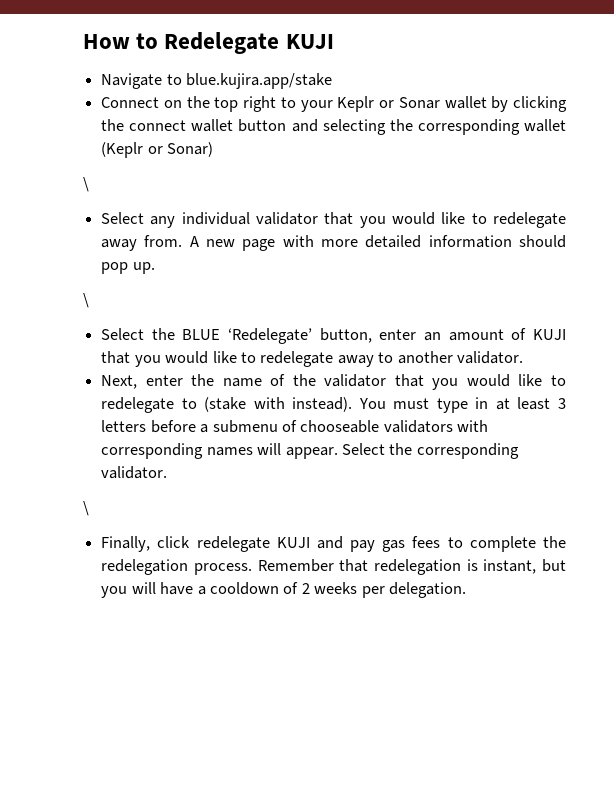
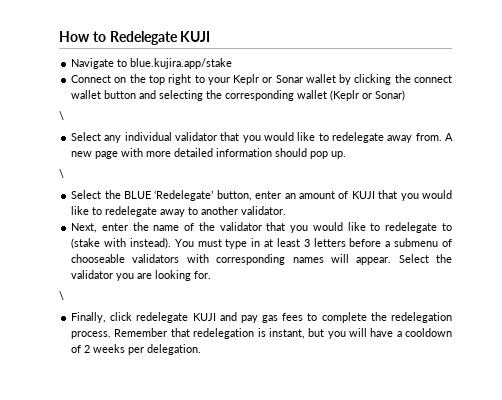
[416,443,519,459] [101,466,168,479] corresponding validator. -> [71,270,212,281] validator you are looking for.

